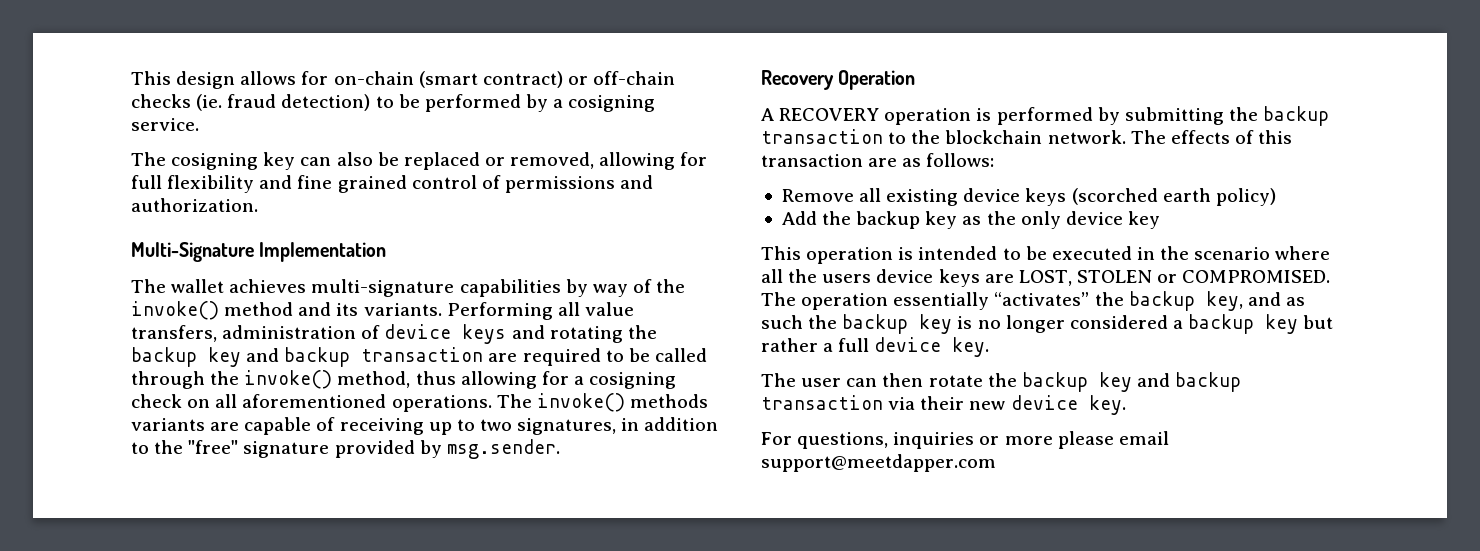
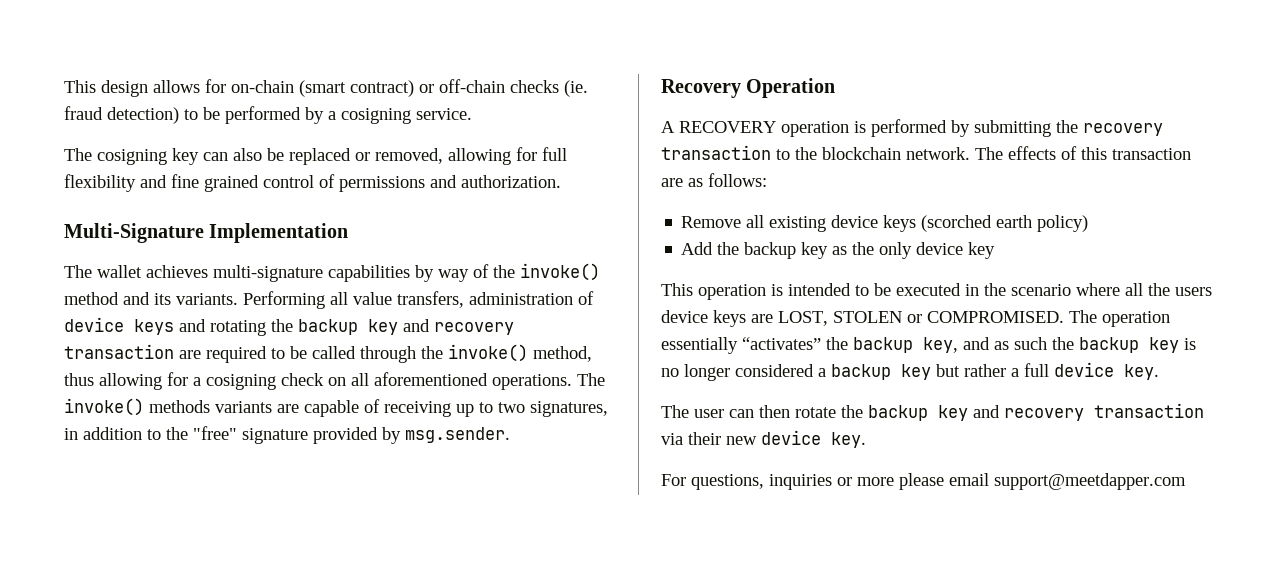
[284,347,351,367] backup -> [434,322,514,335] recovery
[1263,106,1330,126] backup -> [1083,123,1163,136] recovery
[1175,372,1242,392] backup -> [1004,408,1084,421] recovery

